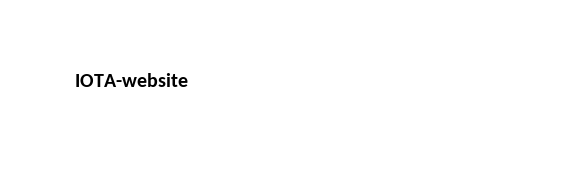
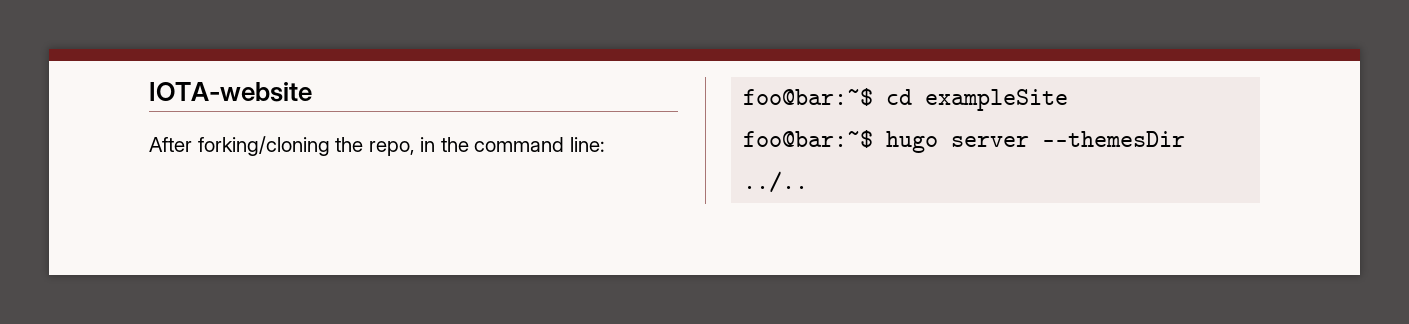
(188, 80) none -> [149,136,605,156] [743,88,1069,111] [743,130,1186,153] [743,171,809,193] // After forking/cloning the repo, in the command line: // foo@bar:~$ cd exampleSite // foo@bar:~$ hugo server --themesDir ../..

